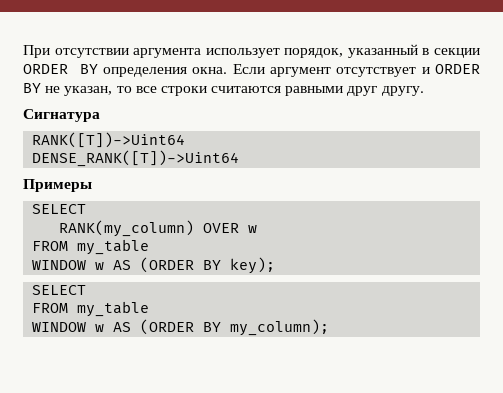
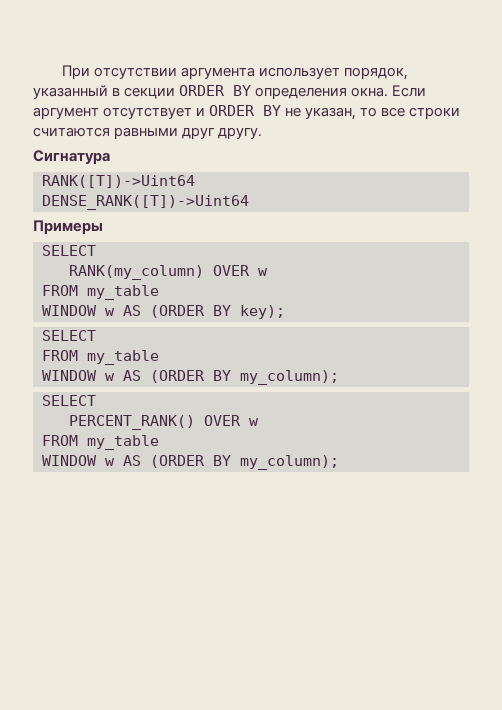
(330, 327) none -> [42,395,96,406] [69,415,259,430] [42,435,159,450] [42,455,339,470] // SELECT // PERCENT_RANK() OVER w // FROM my_table // WINDOW w AS (ORDER BY my_column);

